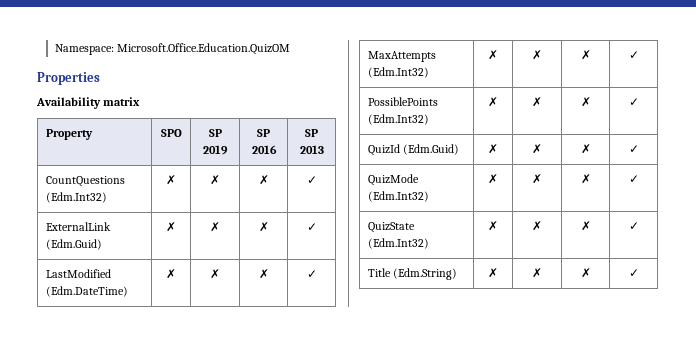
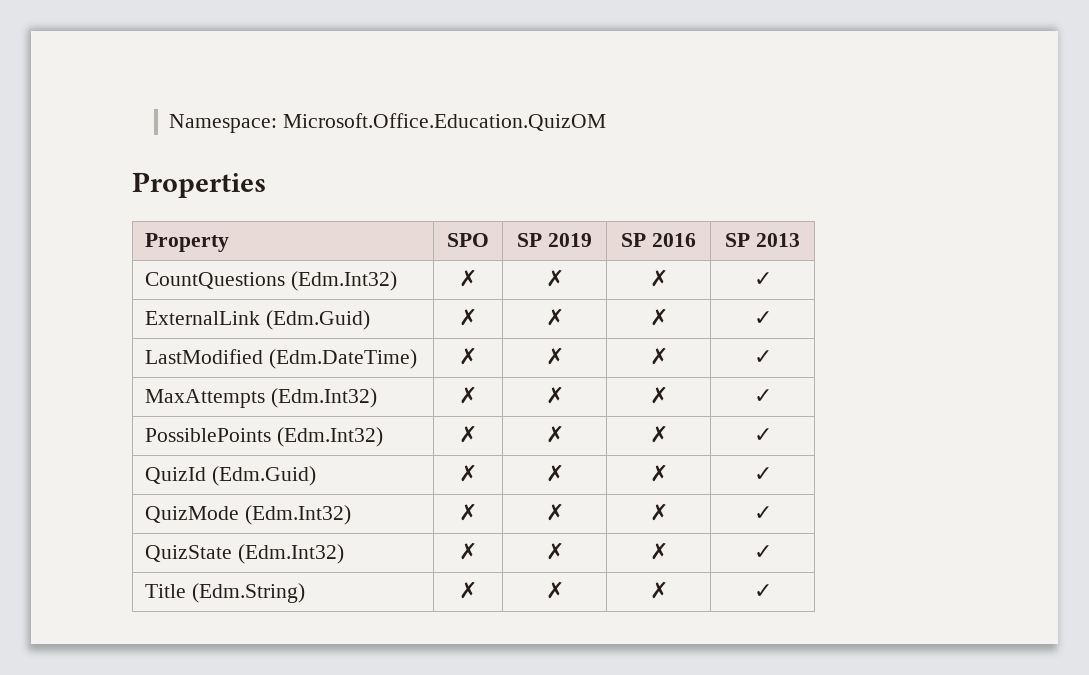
[36,97,141,109] // Availability matrix -> (266, 185) none

